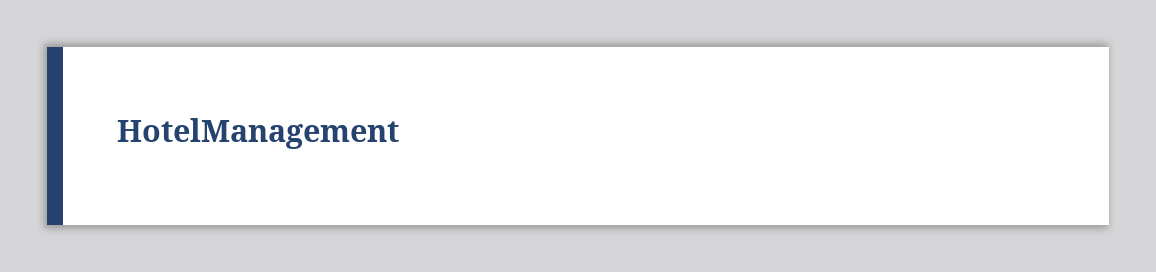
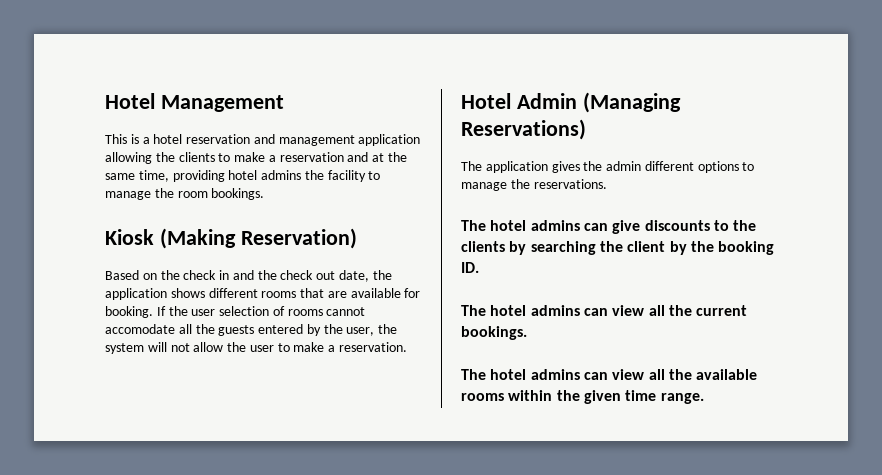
[117,118,399,149] HotelManagement -> [105,93,284,112] [105,134,421,146] [105,152,408,164] [105,170,381,182] [105,188,265,200] [105,228,357,249] [105,270,392,282] [105,288,421,300] [105,306,366,318] [105,324,398,336] [105,342,408,354] [461,92,681,113] [461,119,586,140] [461,161,755,173] [461,179,607,191] [461,220,757,234] [461,241,775,255] [461,262,479,273] [461,305,748,316] [461,326,527,340] [461,369,758,380] [461,390,704,404] Hotel Management // This is a hotel reservation and management application allowing the clients to make a reservation and at the same time, providing hotel admins the facility to manage the room bookings. // Kiosk (Making Reservation) // Based on the check in and the check out date, the application shows different rooms that are available for booking. If the user selection of rooms cannot accomodate all the guests entered by the user, the system will not allow the user to make a reservation. // Hotel Admin (Managing Reservations) // The application gives the admin different options to manage the reservations. // The hotel admins can give discounts to the clients by searching the client by the booking ID. // The hotel admins can view all the current bookings. // The hotel admins can view all the available rooms within the given time range.

